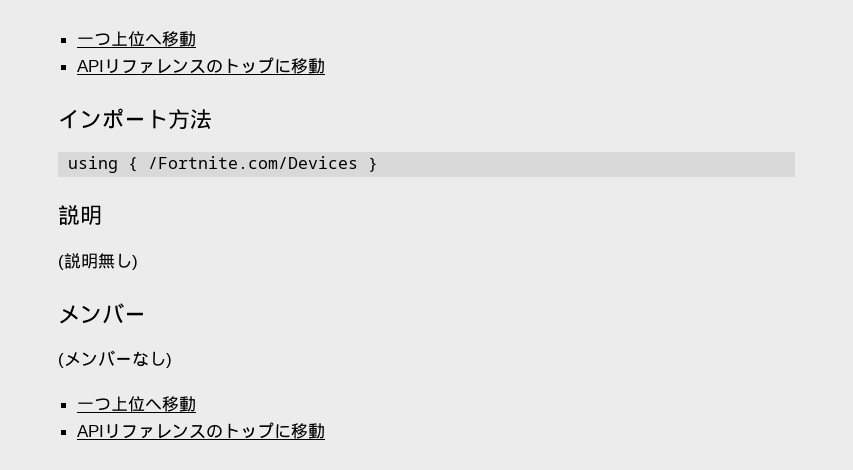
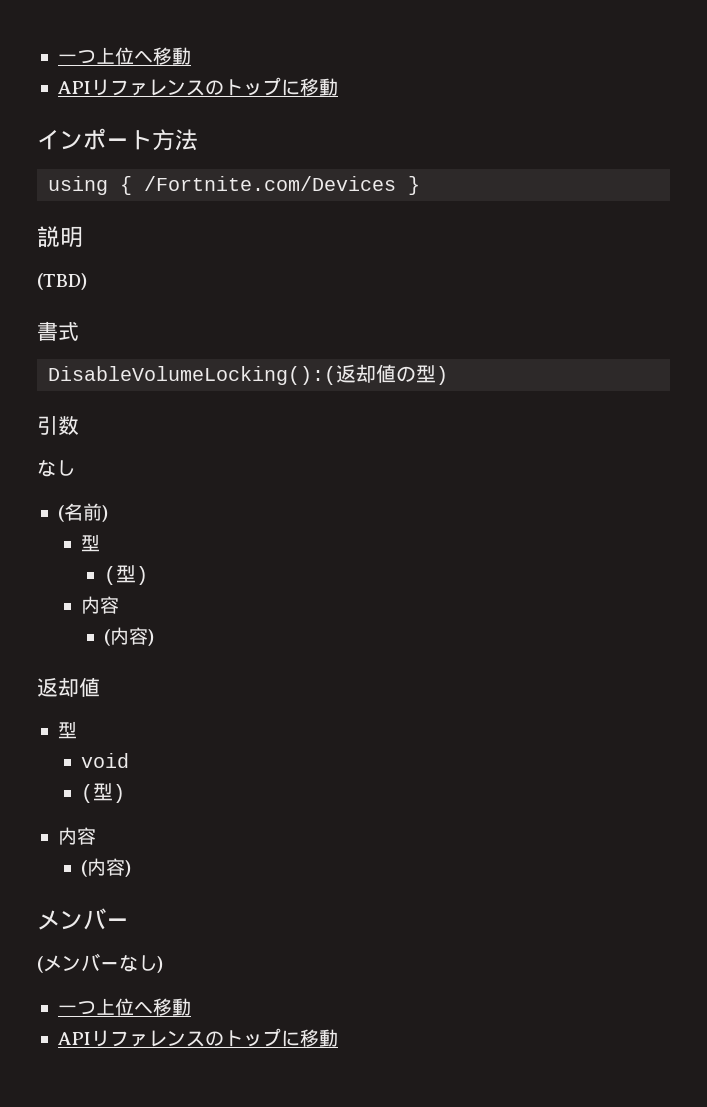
[58,253,132,270] (説明無し -> [37,273,87,290] [37,321,79,341] [48,364,449,385] [37,416,79,435] [37,460,75,477] [57,503,108,522] [80,534,100,552] [103,565,148,585] [80,596,119,614] [103,627,154,646] [37,678,100,697] [57,721,77,739] [80,753,129,768] [80,783,125,803] [57,827,96,845] [80,858,125,877] (TBD) // 書式 // DisableVolumeLocking():(返却値の型) // 引数 // なし // (名前) // 型 // (型) // 内容 // (内容) // 返却値 // 型 // void // (型) // 内容 // (内容

